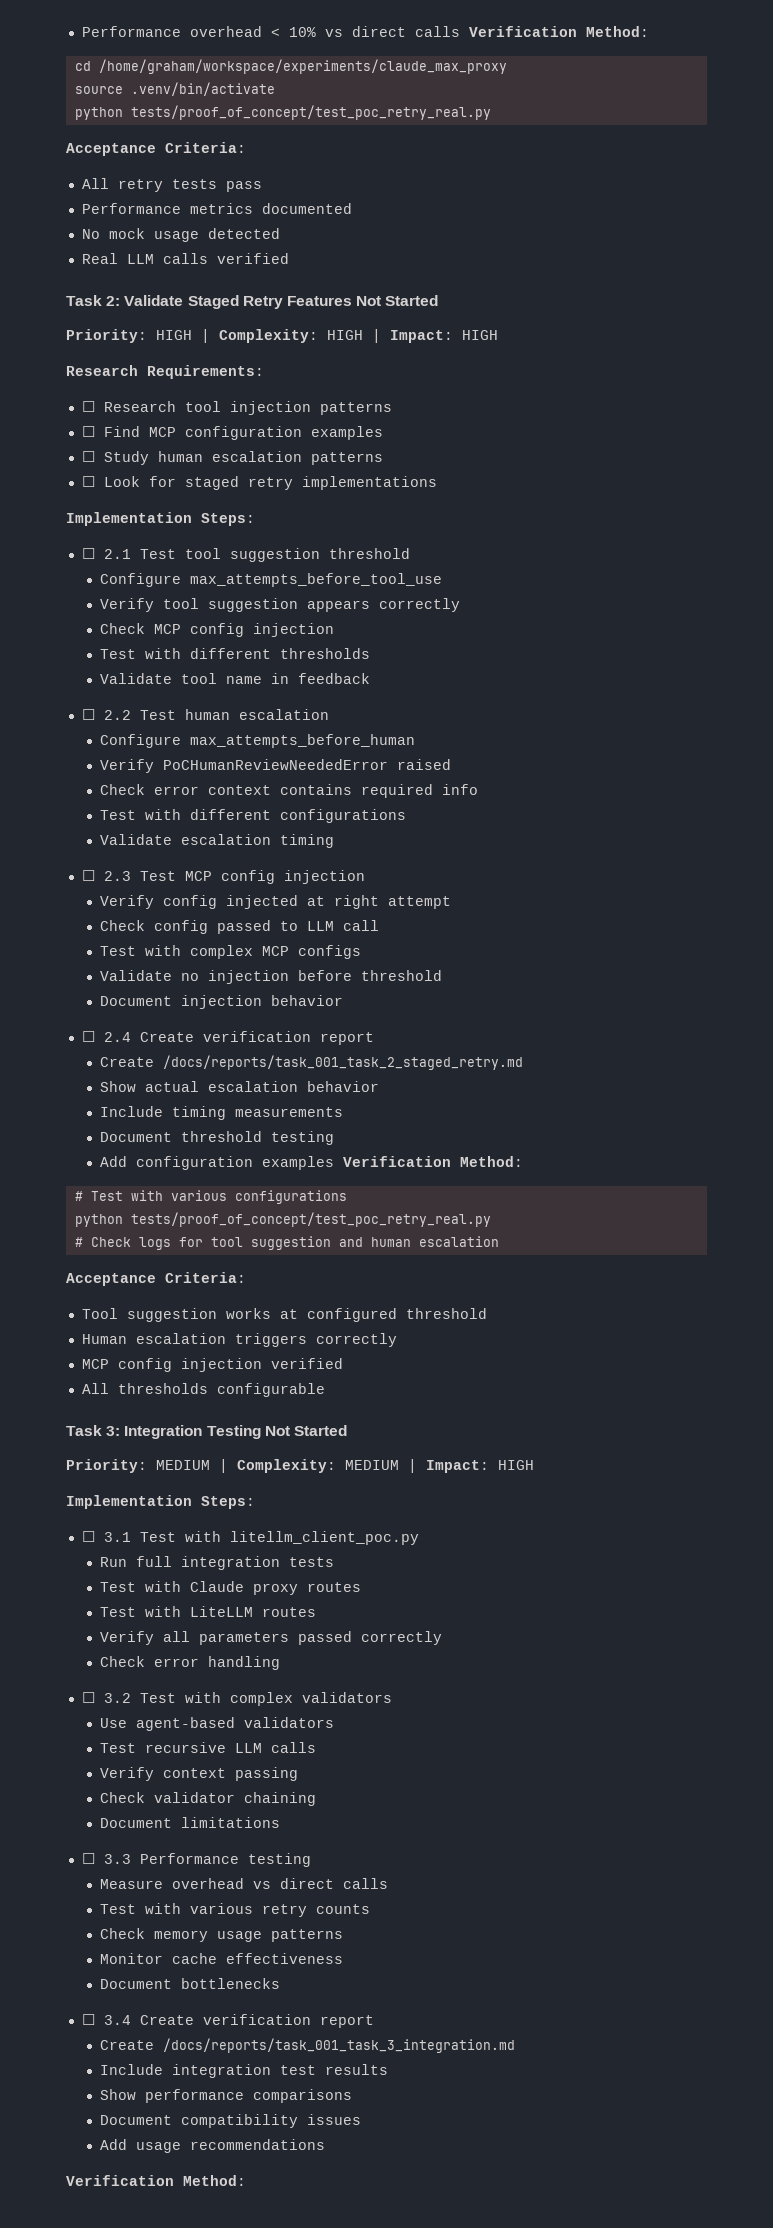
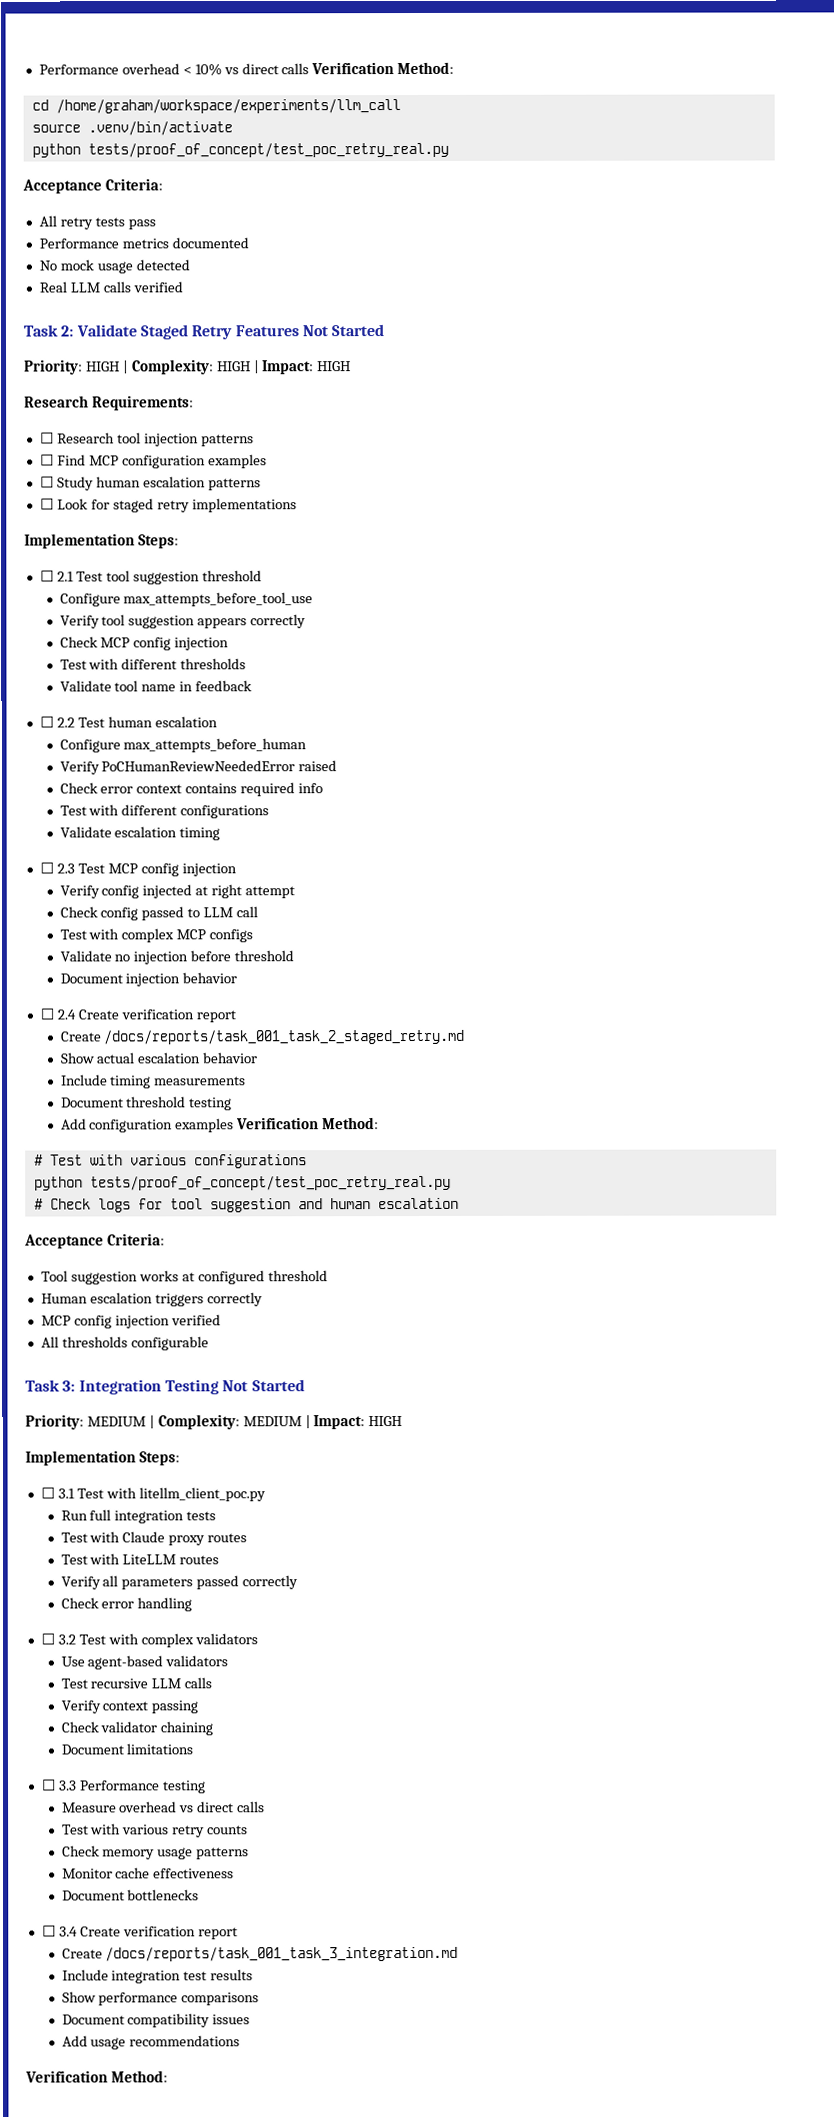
[98,59,507,74] /home/graham/workspace/experiments/claude_max_proxy -> [55,99,401,114] /home/graham/workspace/experiments/llm_call

